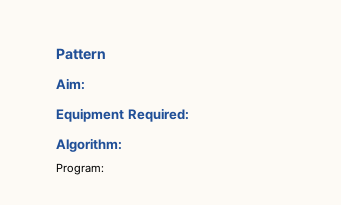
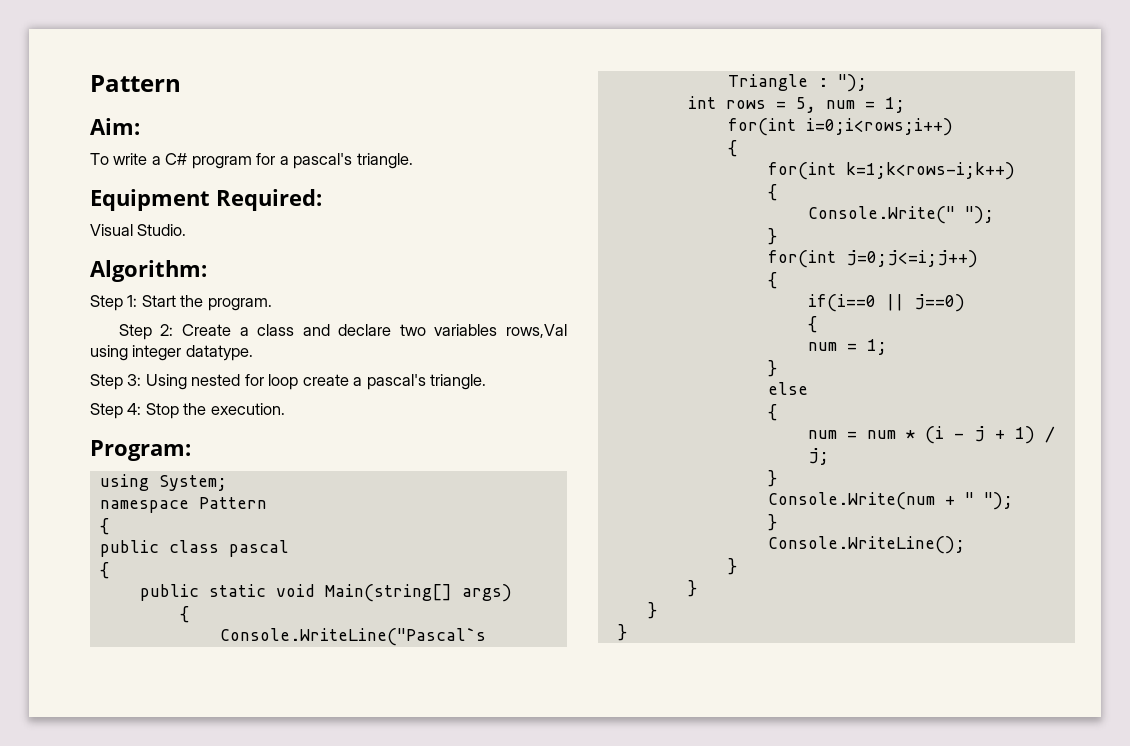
(85, 84) none -> [90,153,413,169] // To write a C# program for a pascal's triangle.
(189, 115) none -> [90,224,187,236] // Visual Studio.
[56,163,104,175] Program: -> [90,295,272,311] [118,324,567,340] [90,345,253,361] [90,374,487,390] [90,403,285,419] [90,440,191,461] [99,474,227,491] [99,497,267,513] [99,518,109,535] [99,540,289,557] [99,562,109,579] [139,584,512,602] [179,606,189,623] [219,628,486,646] [727,74,867,92] [687,96,905,113] [727,118,953,136] [727,140,737,157] [767,162,1015,180] [767,184,777,201] [807,206,994,224] [767,228,777,245] [767,250,978,268] [767,272,777,289] [807,294,965,312] [807,316,817,333] [807,339,887,355] [767,360,777,377] [767,382,808,395] [767,404,777,421] [807,426,1055,444] [807,448,829,465] [767,470,777,487] [767,492,1013,510] [767,514,777,531] [767,536,965,554] [727,558,737,575] [687,580,697,597] [647,602,657,619] [617,624,627,641] Step 1: Start the program. // Step 2: Create a class and declare two variables rows,Val using integer datatype. // Step 3: Using nested for loop create a pascal's triangle. // Step 4: Stop the execution. // Program: // using System; // namespace Pattern // { // public class pascal // { // public static void Main(string[] args) // { // Console.WriteLine("Pascal`s Triangle : "); // int rows = 5, num = 1; // for(int i=0;i<rows;i++) // { // for(int k=1;k<rows-i;k++) // { // Console.Write(" "); // } // for(int j=0;j<=i;j++) // { // if(i==0 || j==0) // { // num = 1; // } // else // { // num = num * (i - j + 1) / j; // } // Console.Write(num + " "); // } // Console.WriteLine(); // } // } // } // }

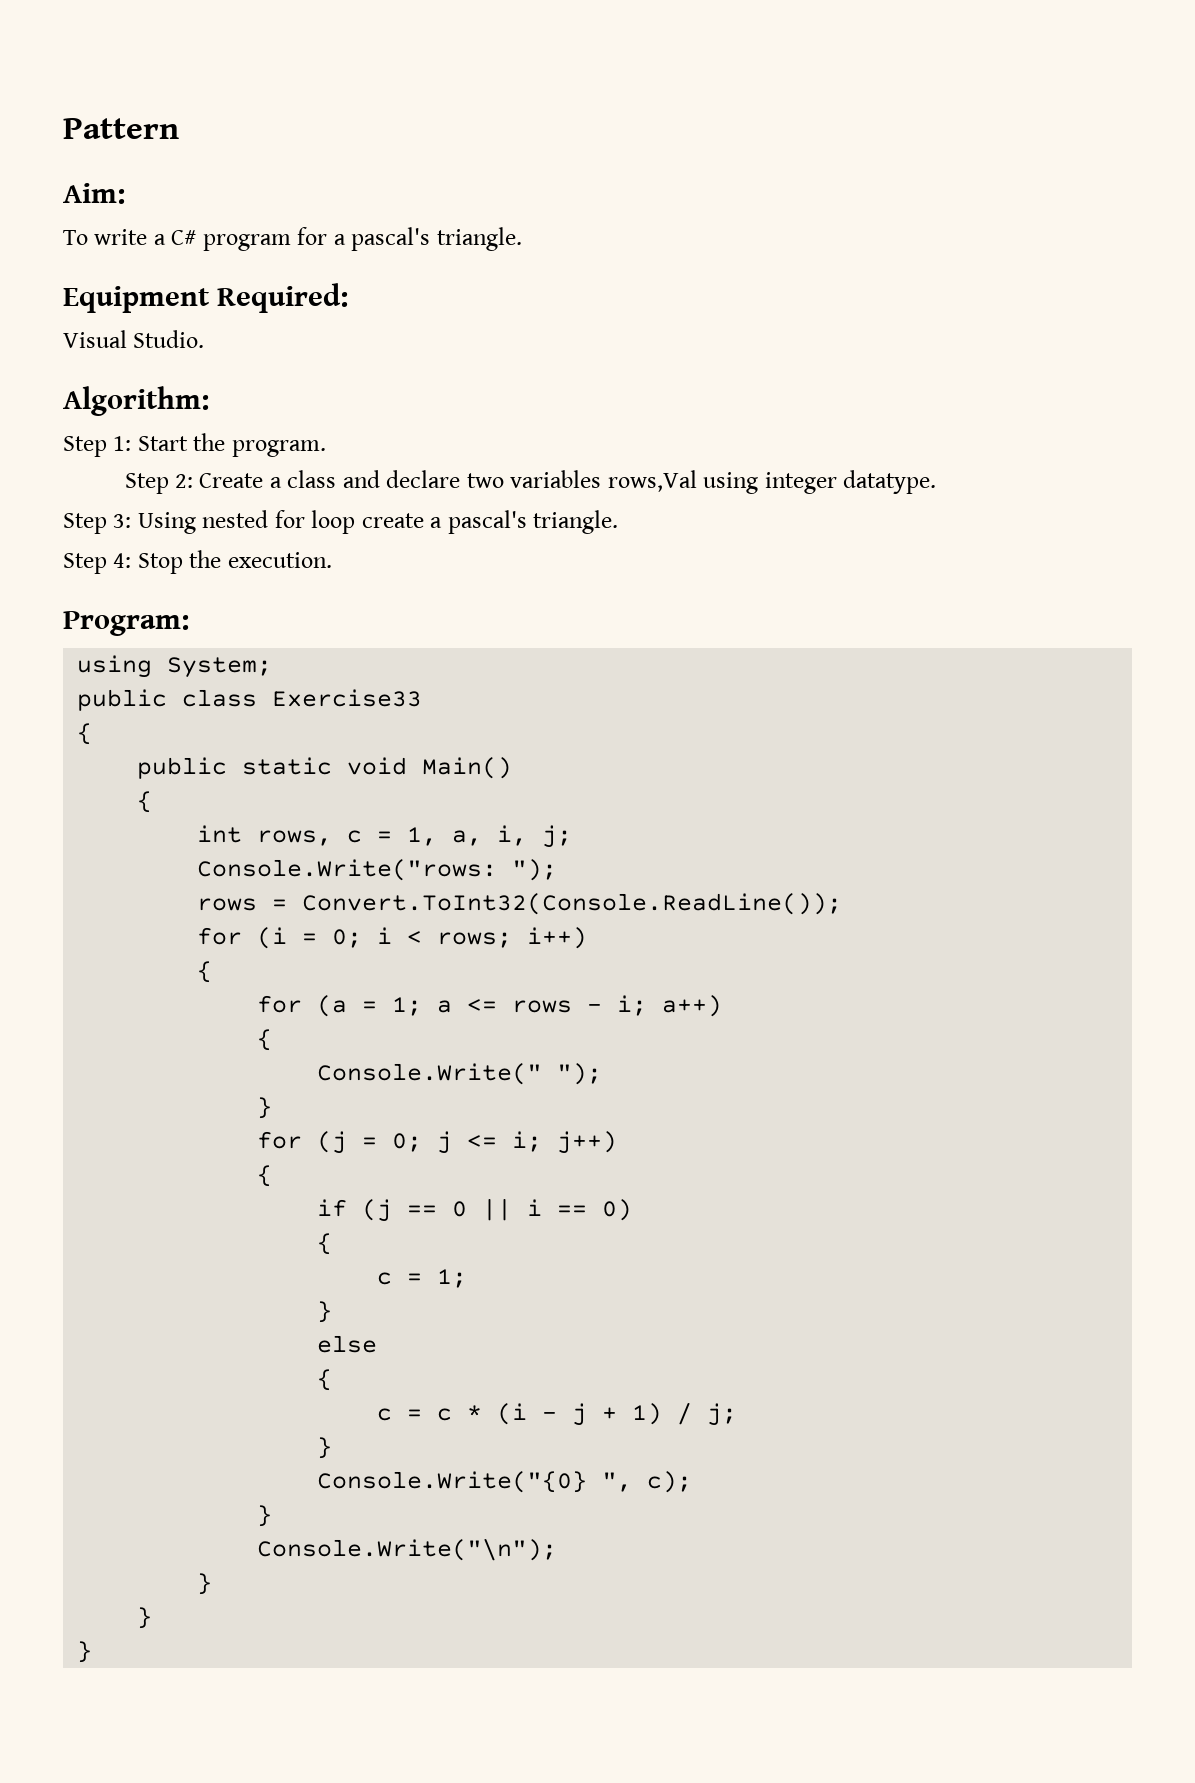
[99,497,267,513] [99,518,109,535] // namespace Pattern // { -> (273, 667) none
[228,540,289,557] pascal -> [272,689,423,707] Exercise33
[324,584,512,602] [179,606,189,623] [219,628,486,646] [727,74,867,92] [687,96,716,109] Main(string[] args) // { // Console.WriteLine("Pascal`s Triangle : "); // int -> [422,757,513,779] [137,791,153,813] [197,825,573,848] [197,859,558,881] Main() // { // int rows, c = 1, a, i, j; // Console.Write("rows: "); //
[795,97,905,113] [727,118,953,136] [727,140,737,157] [767,162,1015,180] [767,184,777,201] [807,206,994,224] [767,228,777,245] [767,250,978,268] [767,272,777,289] [807,294,965,312] [807,316,817,333] [807,342,837,351] 5, num = 1; // for(int i=0;i<rows;i++) // { // for(int k=1;k<rows-i;k++) // { // Console.Write(" "); // } // for(int j=0;j<=i;j++) // { // if(i==0 || j==0) // { // num -> [302,893,843,915] [197,927,588,949] [197,961,213,983] [257,995,723,1017] [257,1029,273,1051] [317,1063,603,1085] [257,1097,273,1119] [257,1131,618,1154] [257,1165,273,1187] [317,1198,633,1222] [317,1233,333,1255] [377,1272,393,1285] Convert.ToInt32(Console.ReadLine()); // for (i = 0; i < rows; i++) // { // for (a = 1; a <= rows - i; a++) // { // Console.Write(" "); // } // for (j = 0; j <= i; j++) // { // if (j == 0 || i == 0) // { // c
[807,430,896,439] num = num -> [377,1408,453,1421] c = c
[767,492,1013,510] [767,514,777,531] [767,536,965,554] [727,558,737,575] [687,580,697,597] [647,602,657,619] [617,624,627,641] Console.Write(num + " "); // } // Console.WriteLine(); // } // } // } // } -> [317,1471,693,1493] [257,1505,273,1527] [257,1538,558,1561] [197,1573,213,1595] [137,1607,153,1629] [77,1641,93,1663] Console.Write("{0} ", c); // } // Console.Write("\n"); // } // } // }

